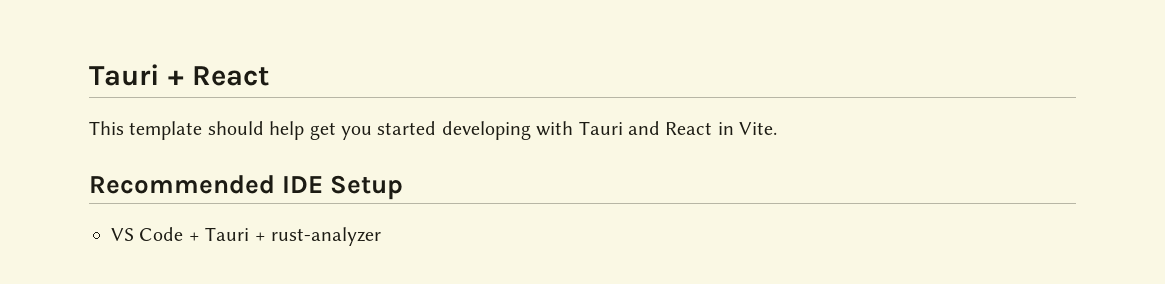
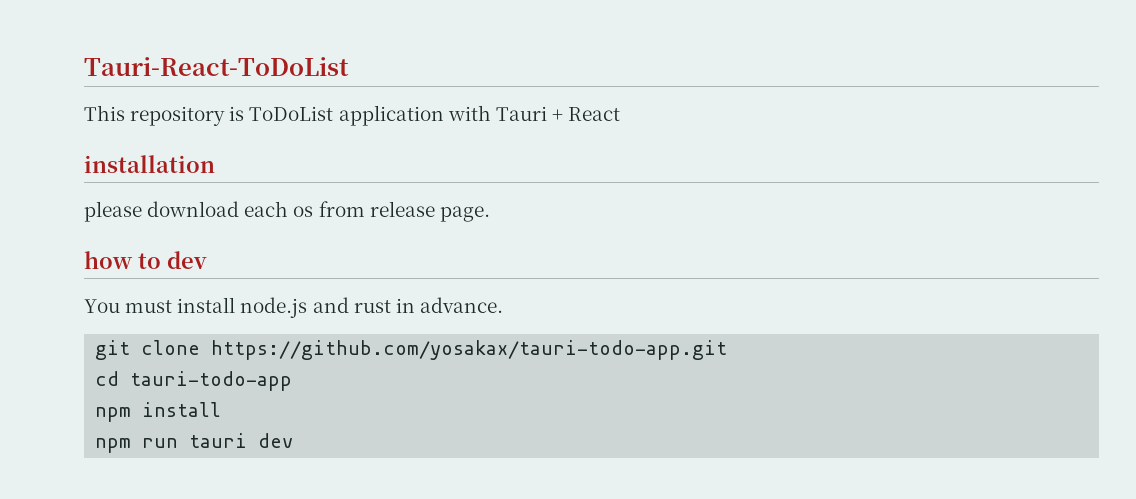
[89,64,269,86] [89,121,778,140] [89,175,404,200] [111,227,381,246] Tauri + React // This template should help get you started developing with Tauri and React in Vite. // Recommended IDE Setup // VS Code + Tauri + rust-analyzer -> [84,57,349,76] [84,105,621,126] [84,155,215,173] [84,201,490,222] [84,251,207,269] [84,297,503,318] [95,340,728,360] [95,371,293,391] [95,402,222,422] [95,433,294,453] Tauri-React-ToDoList // This repository is ToDoList application with Tauri + React // installation // please download each os from release page. // how to dev // You must install node.js and rust in advance. // git clone https://github.com/yosakax/tauri-todo-app.git // cd tauri-todo-app // npm install // npm run tauri dev

